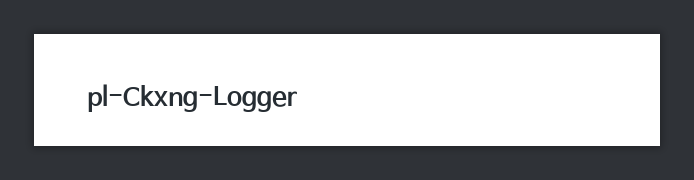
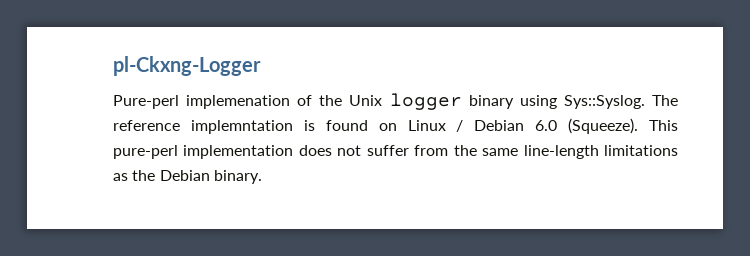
(297, 98) none -> [113,93,678,110] [113,118,678,134] [113,145,679,159] [113,170,262,184] // Pure-perl implemenation of the Unix logger binary using Sys::Syslog. The reference implemntation is found on Linux / Debian 6.0 (Squeeze). This pure-perl implementation does not suffer from the same line-length limitations as the Debian binary.

